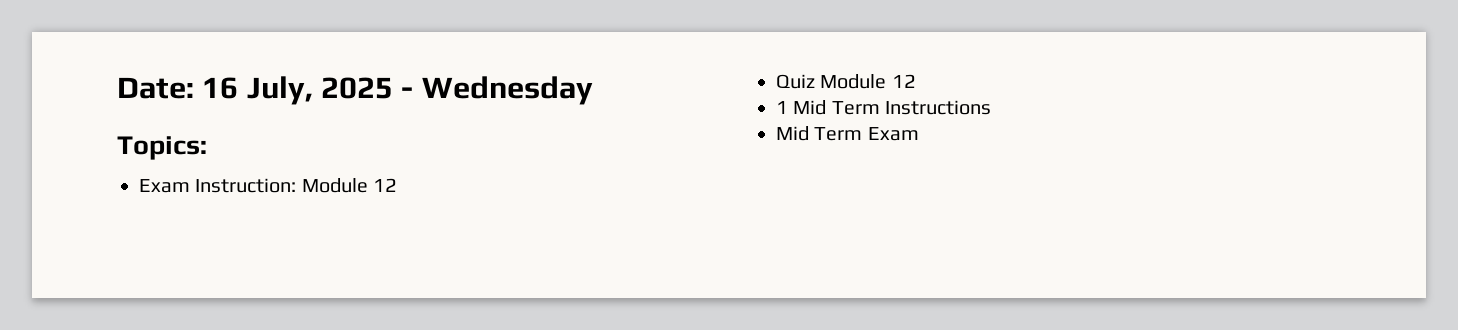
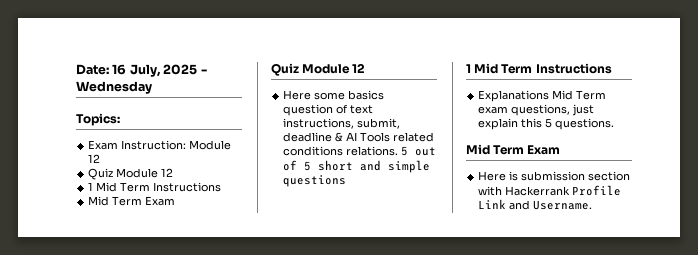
(919, 134) none -> [271,63,366,76] [283,90,385,100] [283,104,374,116] [283,118,401,129] [283,132,435,142] [283,146,437,156] [283,160,431,173] [283,175,347,187] [466,63,612,74] [478,90,607,102] [478,104,595,116] [478,118,615,130] [466,144,561,155] [478,171,631,181] [478,185,622,196] [478,199,593,210] // Quiz Module 12 // Here some basics question of text instructions, submit, deadline & AI Tools related conditions relations. 5 out of 5 short and simple questions // 1 Mid Term Instructions // Explanations Mid Term exam questions, just explain this 5 questions. // Mid Term Exam // Here is submission section with Hackerrank Profile Link and Username.

